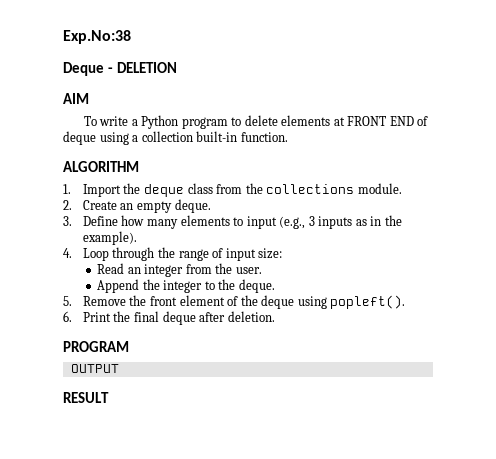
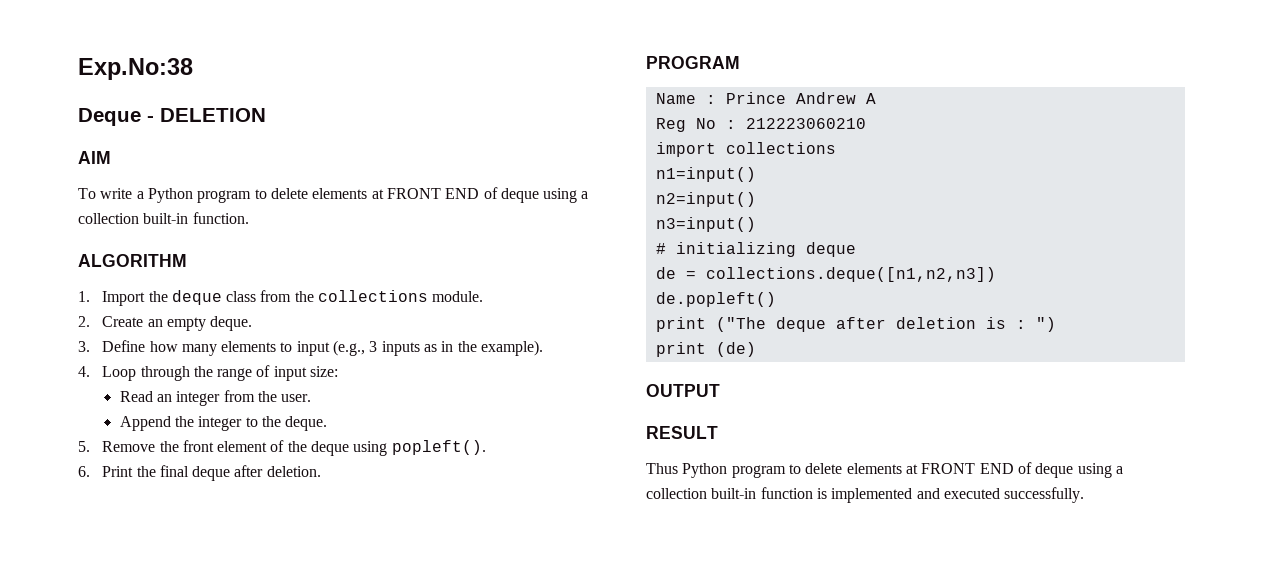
[70,364,119,373] [63,392,109,403] OUTPUT // RESULT -> [655,92,876,104] [655,118,866,132] [655,142,836,157] [655,167,756,182] [655,192,756,207] [655,217,756,232] [655,242,856,257] [655,267,996,282] [655,292,776,307] [655,317,1056,332] [655,342,756,357] [646,384,720,397] [646,426,718,439] [646,462,1123,478] [646,487,1085,503] Name : Prince Andrew A // Reg No : 212223060210 // import collections // n1=input() // n2=input() // n3=input() // # initializing deque // de = collections.deque([n1,n2,n3]) // de.popleft() // print ("The deque after deletion is : ") // print (de) // OUTPUT // RESULT // Thus Python program to delete elements at FRONT END of deque using a collection built-in function is implemented and executed successfully.

